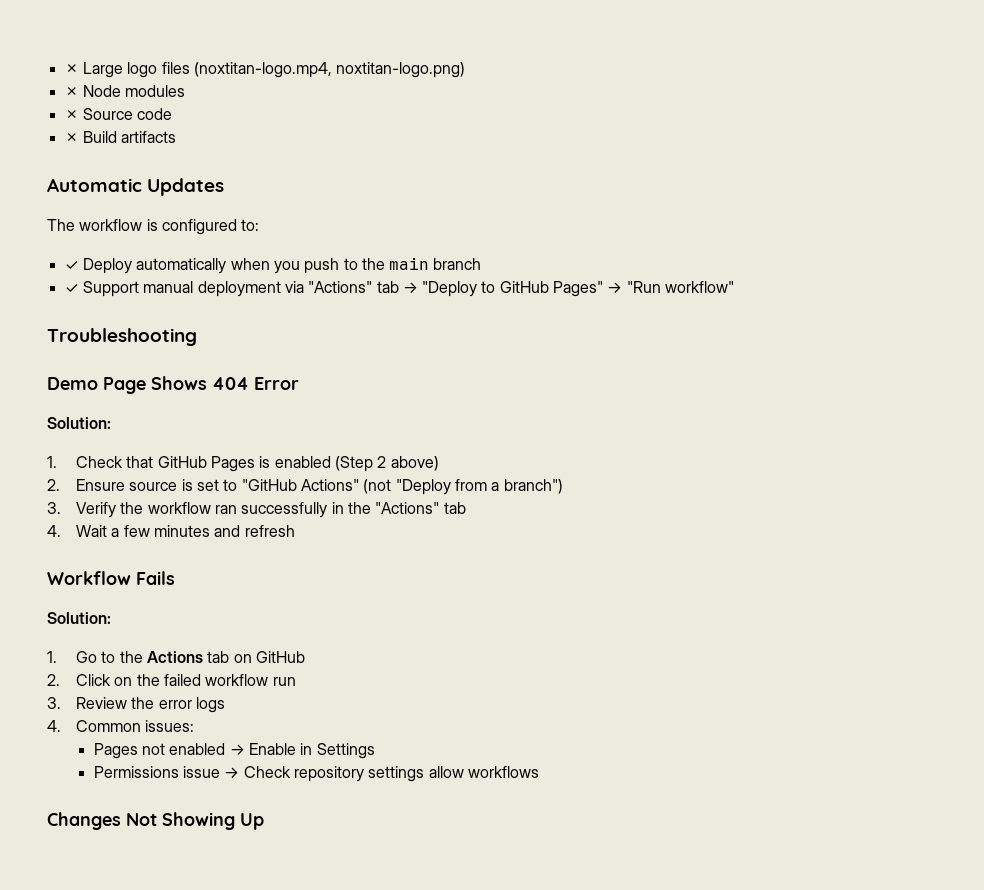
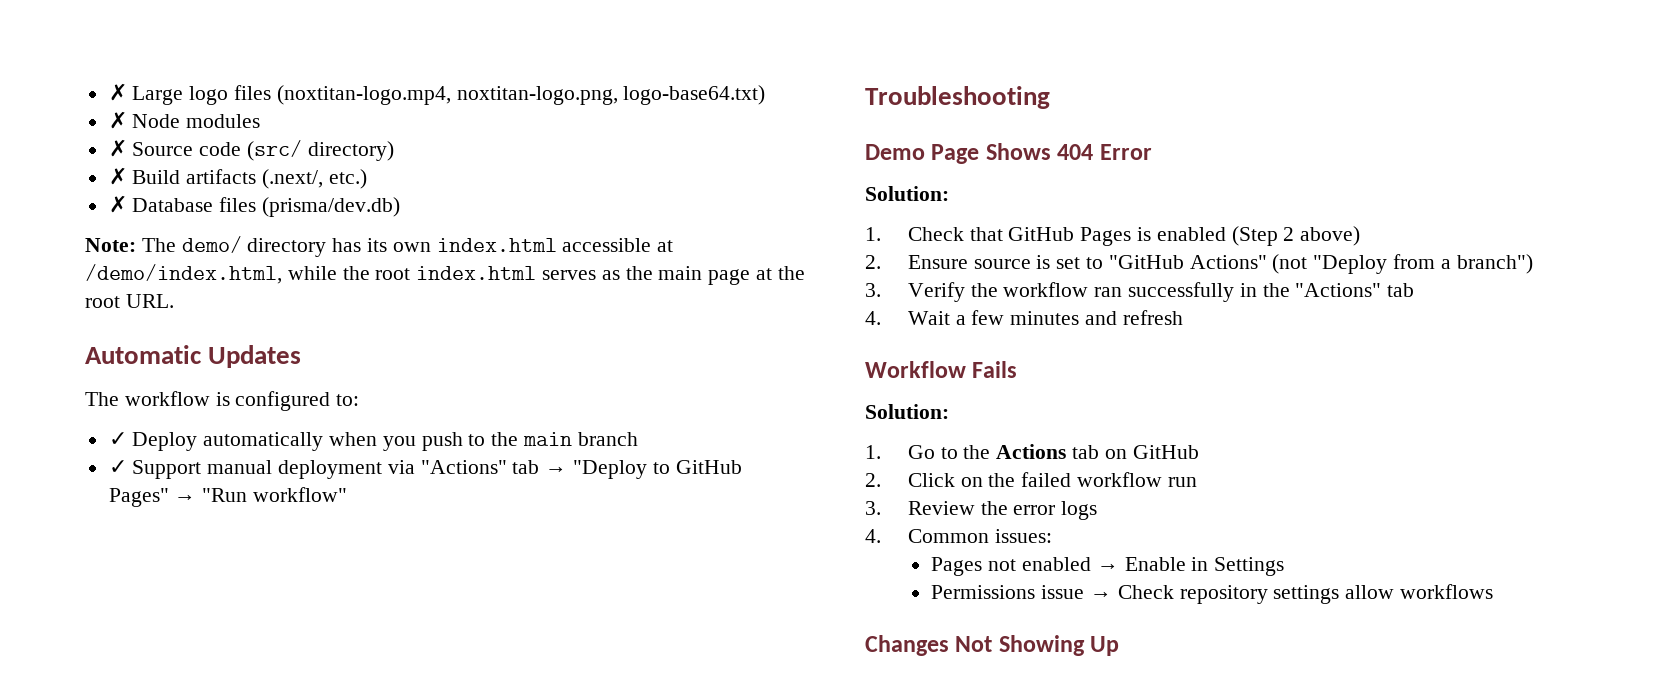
[336,62,466,78] noxtitan-logo.png) -> [456,85,766,105] noxtitan-logo.png, logo-base64.txt)
(173, 114) none -> [247,140,394,161] (src/ directory)
(177, 137) none -> [262,169,367,189] [108,195,401,217] [85,236,674,257] [85,264,805,285] [85,294,174,308] (.next/, etc.) // ✗ Database files (prisma/dev.db) // Note: The demo/ directory has its own index.html accessible at /demo/index.html, while the root index.html serves as the main page at the root URL.

